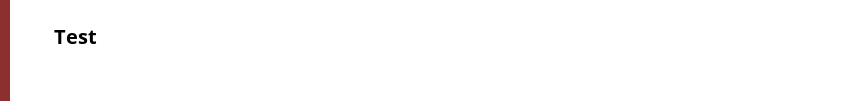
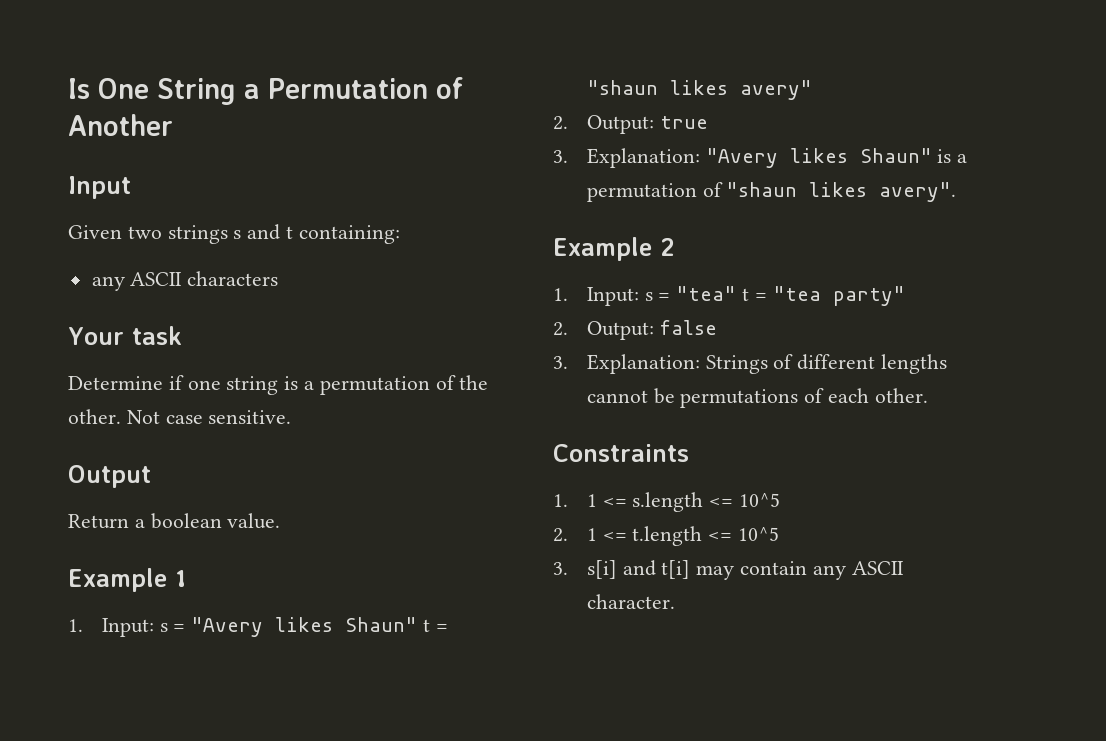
[54,30,97,44] Test -> [68,77,463,105] [68,114,173,136] [68,176,131,199] [68,224,400,244] [91,271,279,291] [68,326,182,345] [68,375,489,395] [68,409,292,424] [68,465,151,488] [68,513,281,529] [68,568,186,592] [68,617,448,637] [586,80,812,100] [553,115,708,134] [553,148,968,168] [586,182,957,202] [553,237,675,261] [553,286,905,306] [553,320,717,340] [553,354,947,374] [586,388,928,408] [553,444,689,462] [553,492,780,512] [553,526,779,546] [553,560,904,580] [586,594,675,609] Is One String a Permutation of Another // Input // Given two strings s and t containing: // any ASCII characters // Your task // Determine if one string is a permutation of the other. Not case sensitive. // Output // Return a boolean value. // Example 1 // 1. Input: s = "Avery likes Shaun" t = "shaun likes avery" // 2. Output: true // 3. Explanation: "Avery likes Shaun" is a permutation of "shaun likes avery". // Example 2 // 1. Input: s = "tea" t = "tea party" // 2. Output: false // 3. Explanation: Strings of different lengths cannot be permutations of each other. // Constraints // 1. 1 <= s.length <= 10^5 // 2. 1 <= t.length <= 10^5 // 3. s[i] and t[i] may contain any ASCII character.

